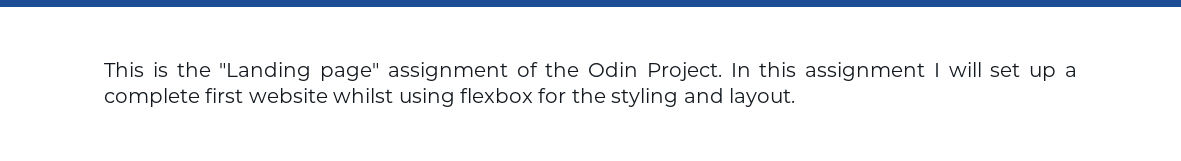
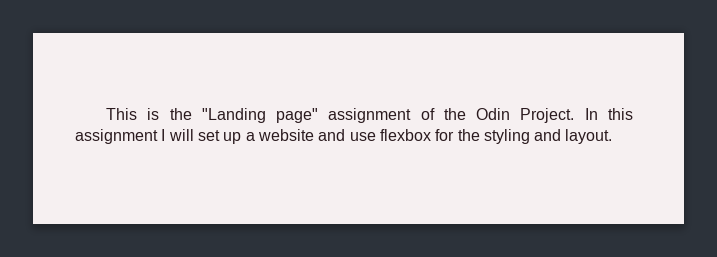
[104,88,455,107] complete first website whilst using -> [257,129,376,141] website and use

